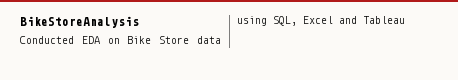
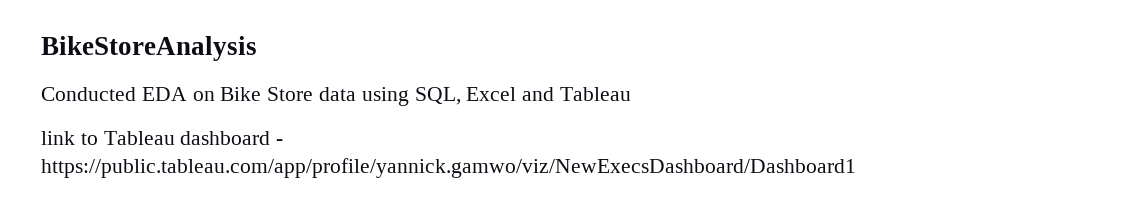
(405, 20) none -> [41,131,284,145] [41,158,856,178] // link to Tableau dashboard - https://public.tableau.com/app/profile/yannick.gamwo/viz/NewExecsDashboard/Dashboard1

